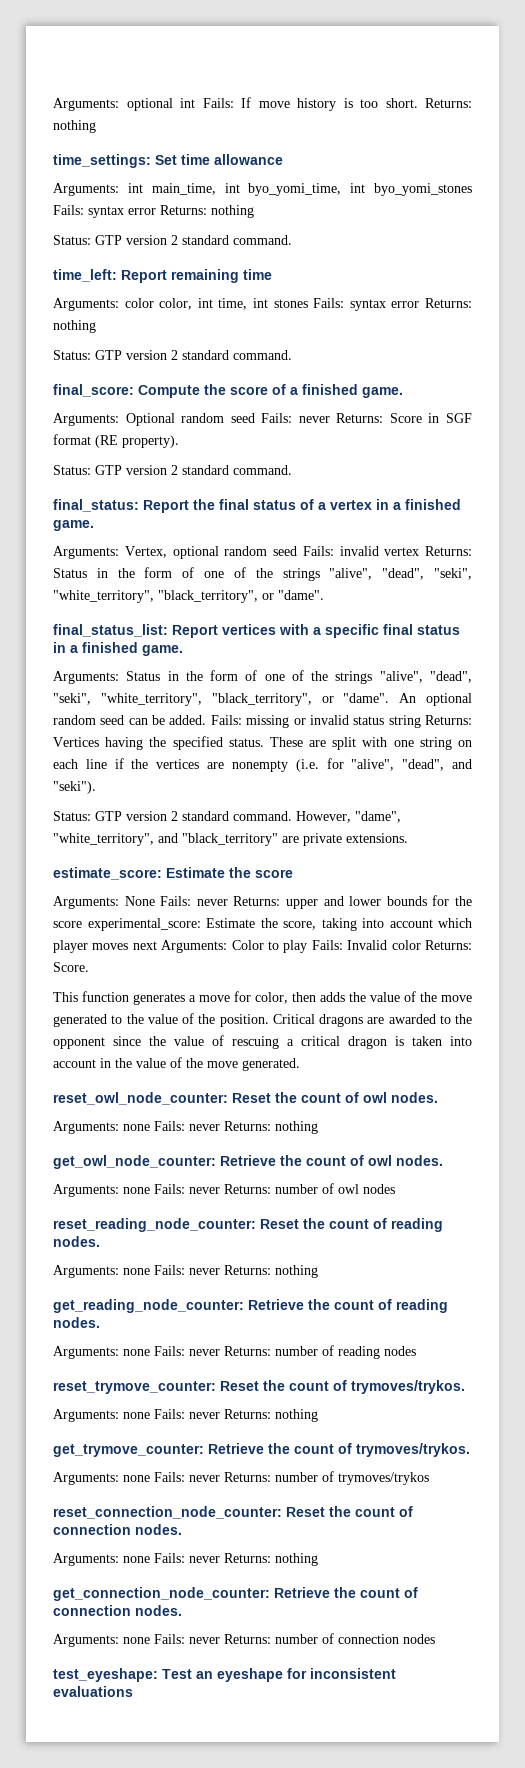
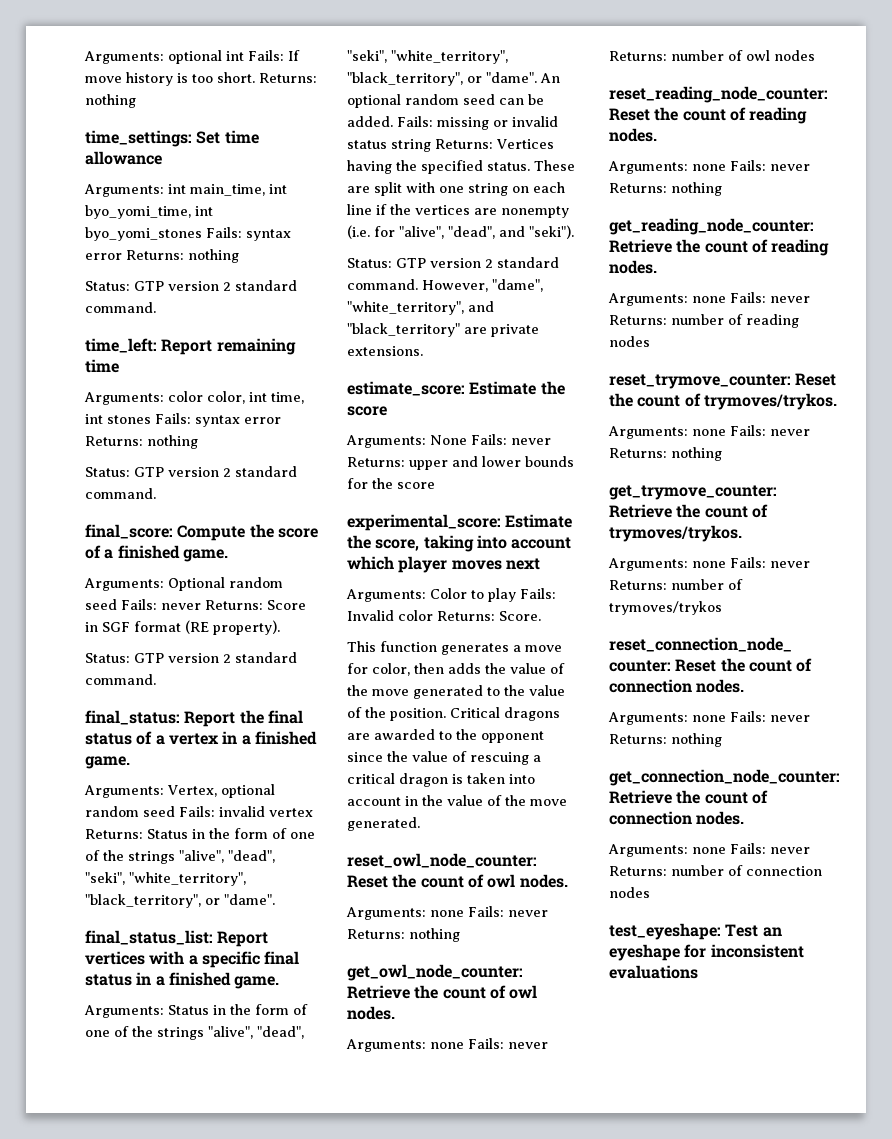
(82, 924) none -> (435, 485) //
(157, 945) none -> (540, 564) //

